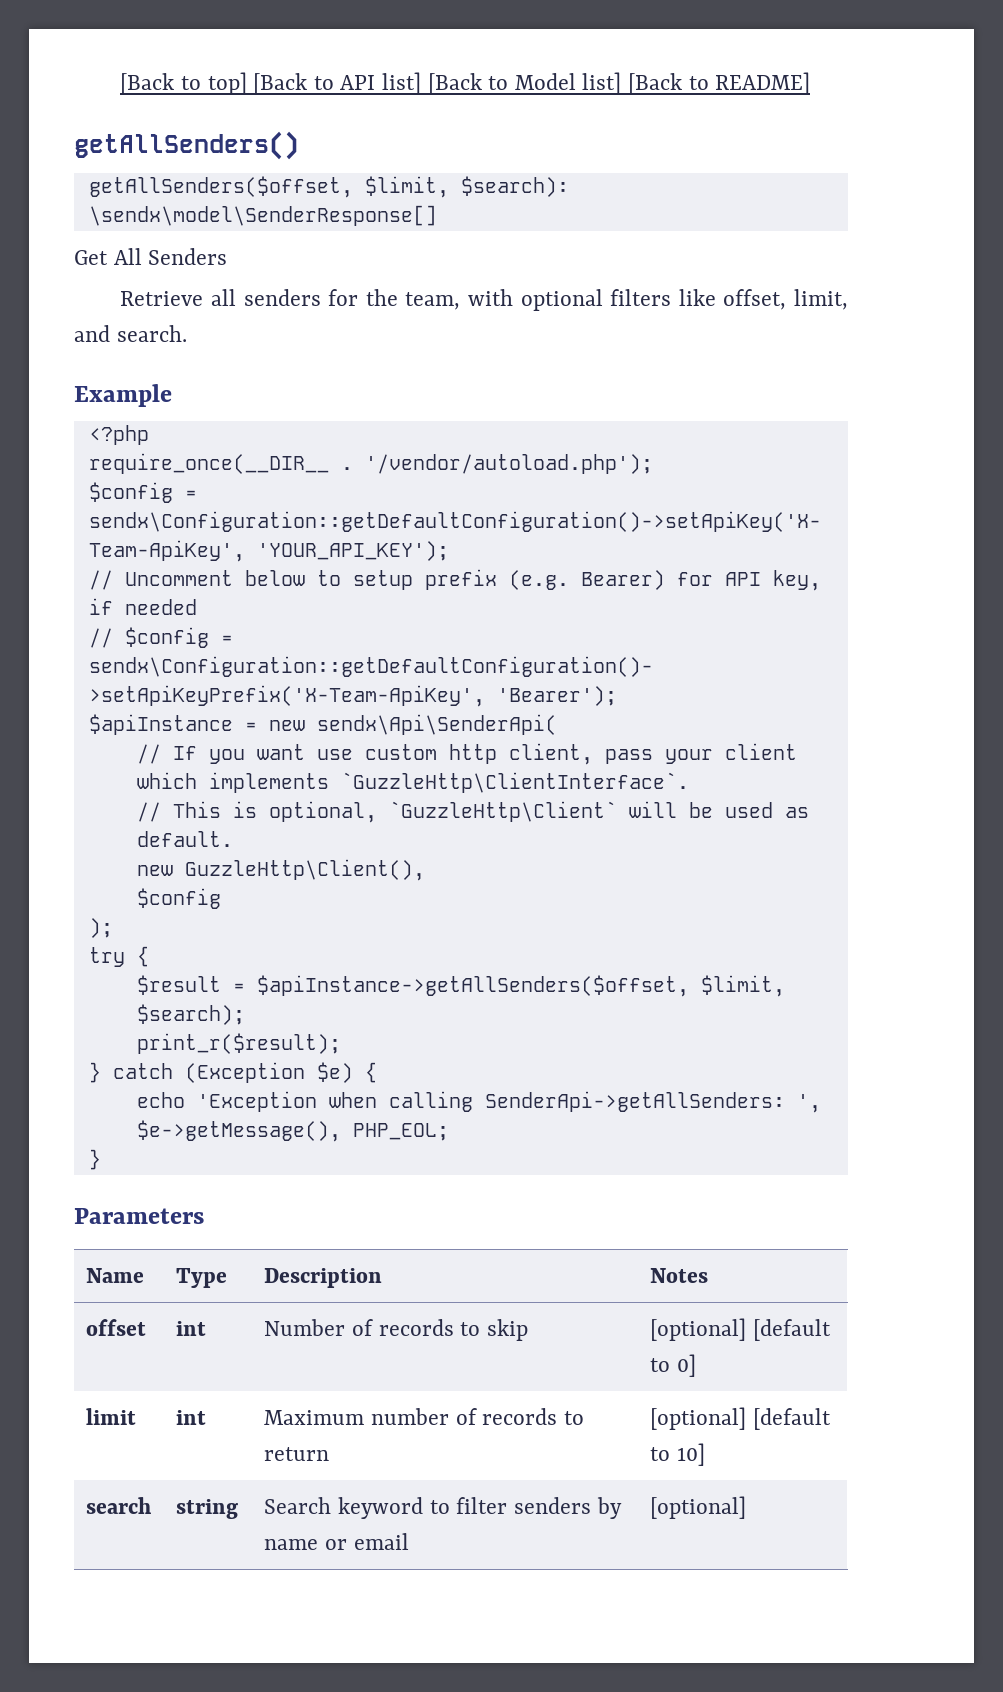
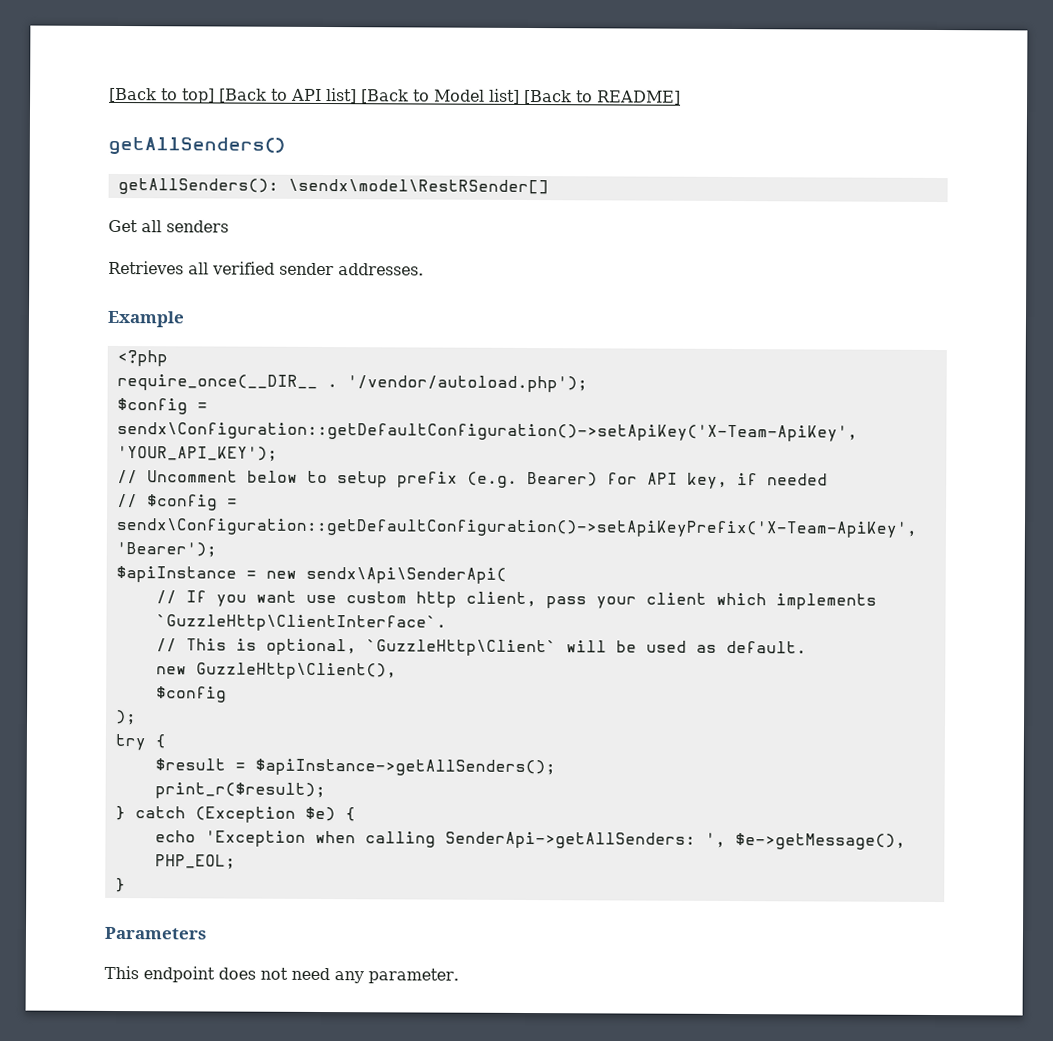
[88,176,569,198] [88,205,437,226] [74,248,228,265] [120,289,848,311] [74,325,187,342] getAllSenders($offset, $limit, $search): \sendx\model\SenderResponse[] // Get All Senders // Retrieve all senders for the team, with optional filters like offset, limit, and search. -> [117,177,549,195] [108,219,229,233] [108,260,424,276] getAllSenders(): \sendx\model\RestRSender[] // Get all senders // Retrieves all verified sender addresses.
[256,975,785,997] [136,1004,245,1025] $apiInstance->getAllSenders($offset, $limit, $search); -> [254,758,556,777] $apiInstance->getAllSenders();
[86,1268,145,1283] [176,1268,228,1288] [264,1268,383,1288] [650,1268,709,1283] [86,1319,147,1336] [176,1321,207,1336] [264,1319,528,1341] [650,1318,832,1341] [650,1354,697,1377] [86,1408,137,1425] [176,1410,207,1425] [264,1408,584,1425] [264,1447,330,1461] [650,1407,832,1430] [650,1443,706,1466] [86,1497,152,1514] [176,1499,239,1519] [264,1497,622,1519] [264,1533,409,1550] [650,1496,747,1519] // Name | Type | Description | Notes // offset | int | Number of records to skip | [optional] [default to 0] // limit | int | Maximum number of records to return | [optional] [default to 10] // search | string | Search keyword to filter senders by name or email | [optional] -> [104,965,459,984] // This endpoint does not need any parameter.

